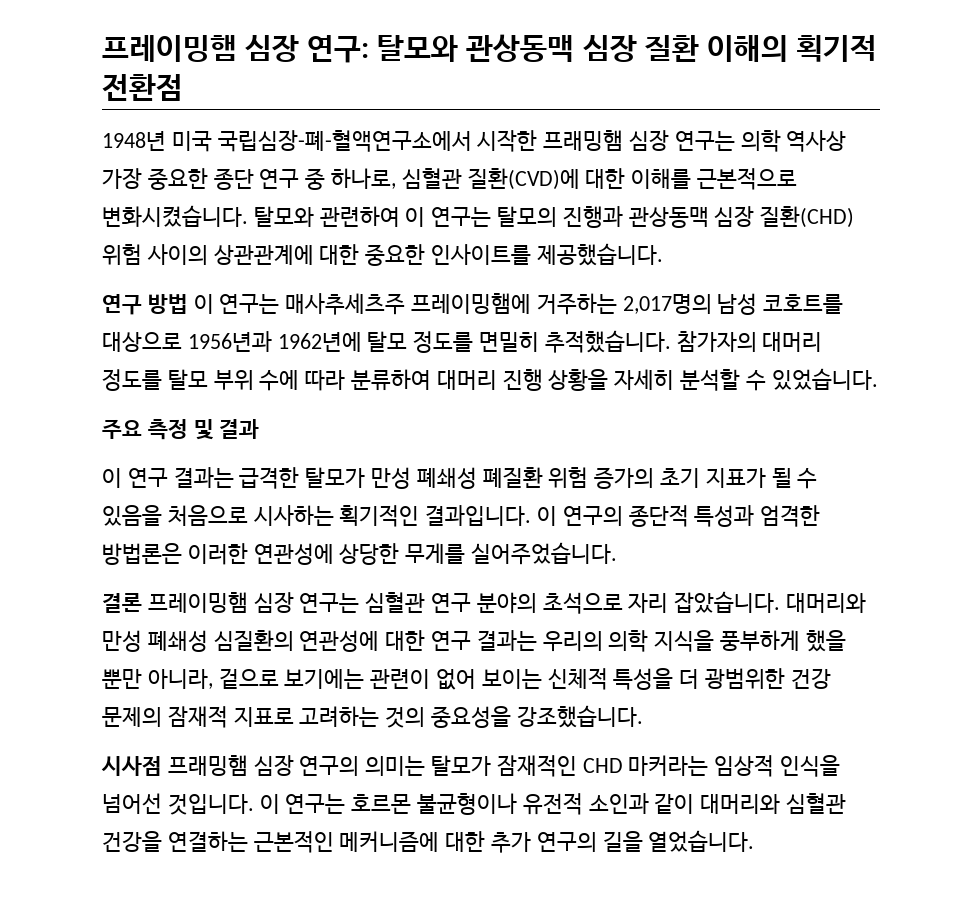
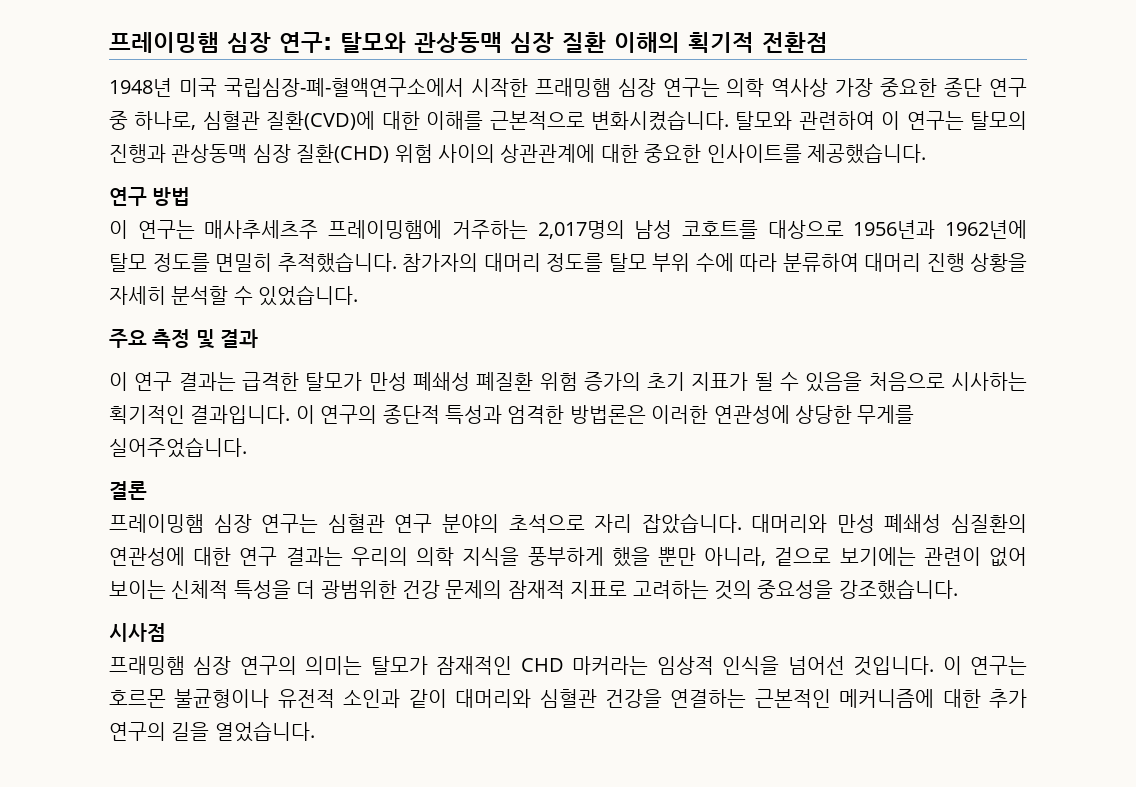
(188, 304) none -> (191, 196) //
(142, 603) none -> (147, 490) //
(162, 766) none -> (166, 632) //

